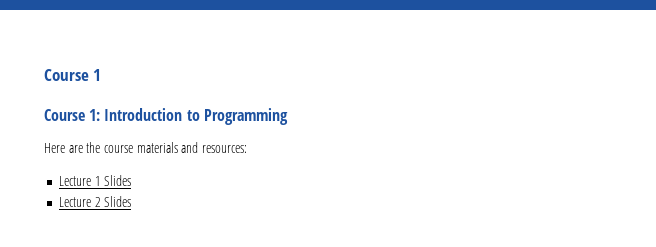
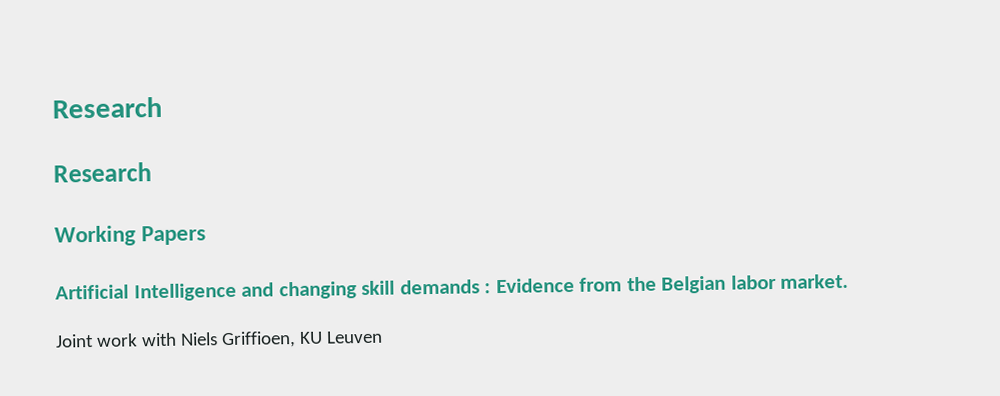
[44,69,102,81] [44,108,288,125] [44,142,247,153] [58,175,132,186] [58,196,132,207] Course 1 // Course 1: Introduction to Programming // Here are the course materials and resources: // Lecture 1 Slides // Lecture 2 Slides -> [52,96,163,119] [53,162,152,183] [54,225,207,247] [55,273,850,302] [55,330,383,349] Research // Research // Working Papers // Artificial Intelligence and changing skill demands : Evidence from the Belgian labor market. // Joint work with Niels Griffioen, KU Leuven

